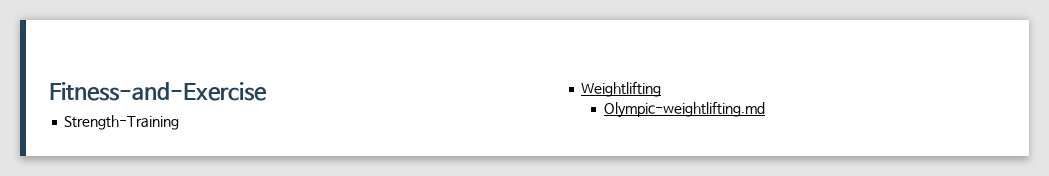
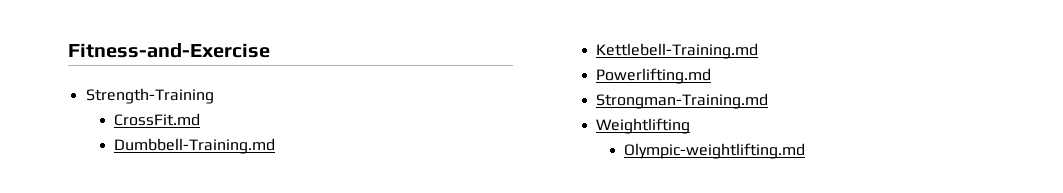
(180, 122) none -> [114,113,201,126] [114,138,276,154] [596,43,759,59] [596,68,712,84] [596,93,769,109] // CrossFit.md // Dumbbell-Training.md // Kettlebell-Training.md // Powerlifting.md // Strongman-Training.md

